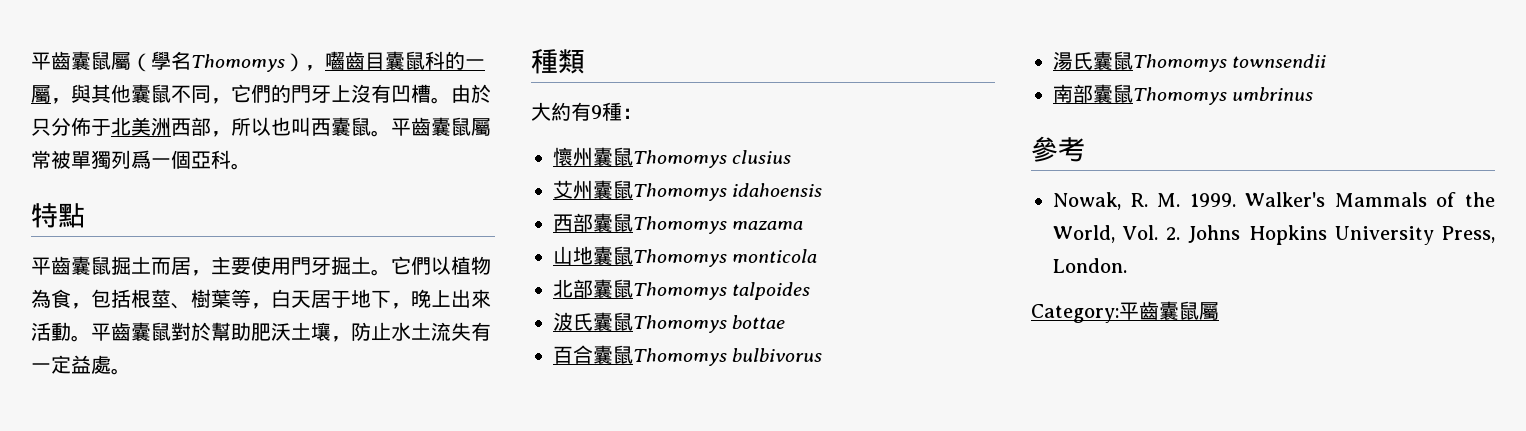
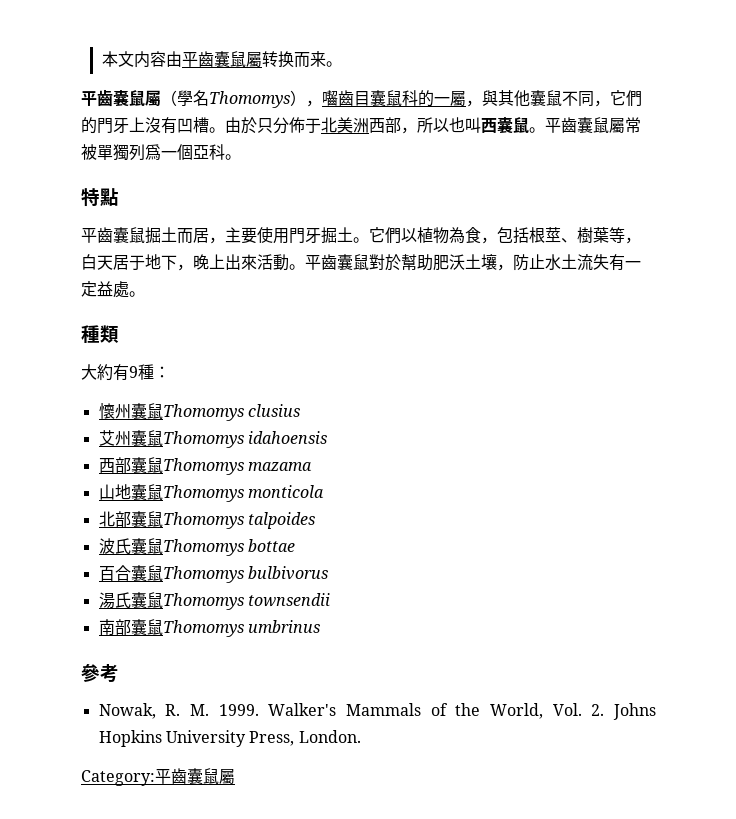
(31, 61) none -> [101,51,342,68] 本文内容由平齒囊鼠屬转换而来。 //

